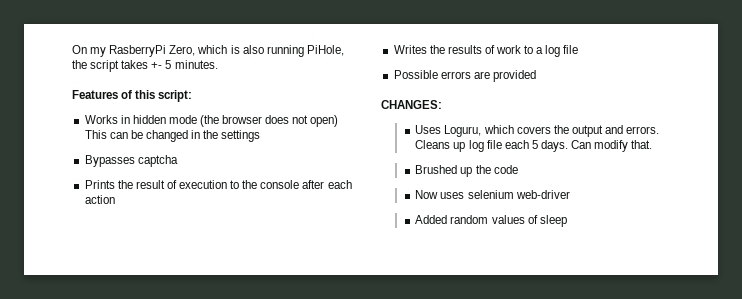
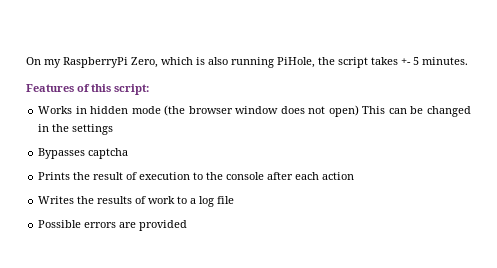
[109,45,167,57] RasberryPi -> [63,57,128,68] RaspberryPi
(263, 119) none -> [235,106,279,114] window
[381,100,442,109] [415,125,660,137] [415,140,653,152] [415,165,518,177] [415,190,570,199] [415,215,567,227] // CHANGES: // Uses Loguru, which covers the output and errors. Cleans up log file each 5 days. Can modify that. // Brushed up the code // Now uses selenium web-driver // Added random values of sleep -> (188, 225) none

